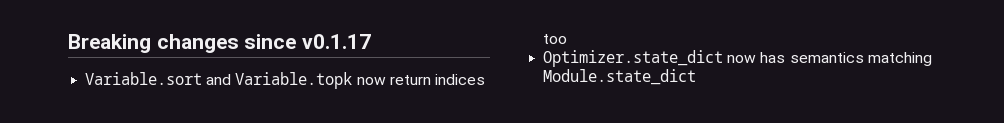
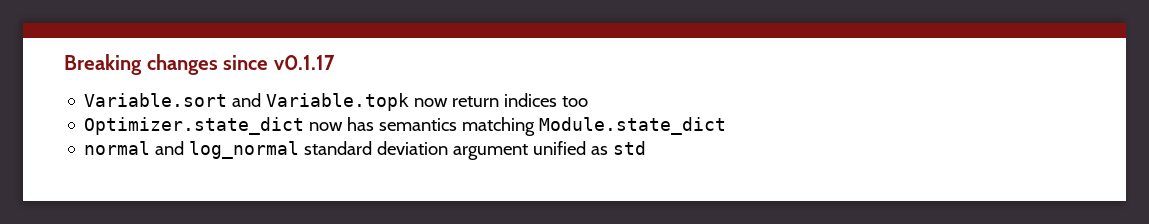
(697, 77) none -> [84,141,647,160] // normal and log_normal standard deviation argument unified as std

